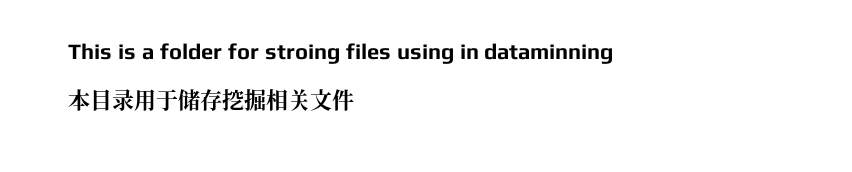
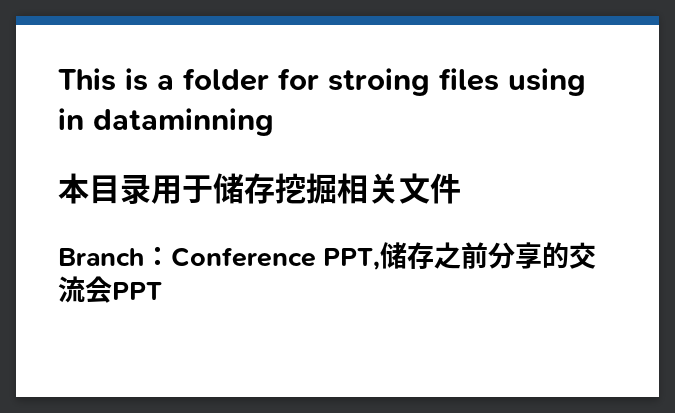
(354, 100) none -> [58,242,597,271] [58,276,162,303] // Branch：Conference PPT,储存之前分享的交流会PPT

